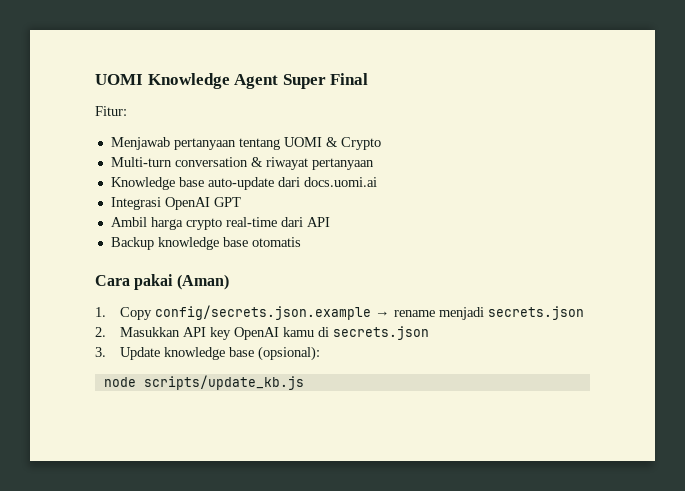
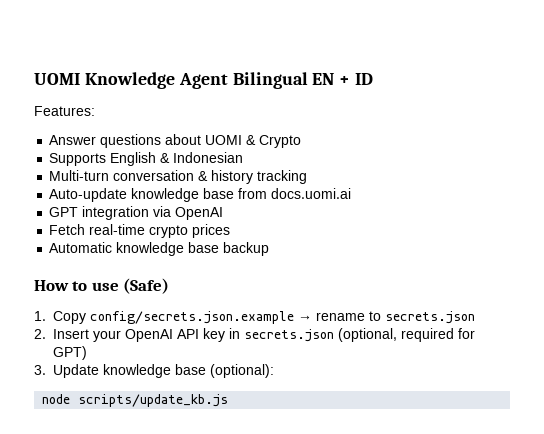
[282,73,369,89] [95,106,127,116] [110,137,280,150] Super Final // Fitur: // Menjawab pertanyaan tentang -> [232,72,374,89] [34,106,95,116] [49,134,202,148] Bilingual EN + ID // Features: // Answer questions about
(381, 143) none -> [49,152,244,166] // Supports English & Indonesian
[265,157,374,170] [110,177,377,190] [110,197,241,210] [110,217,330,230] [110,237,301,250] [95,274,229,290] riwayat pertanyaan // Knowledge base auto-update dari docs.uomi.ai // Integrasi OpenAI GPT // Ambil harga crypto real-time dari API // Backup knowledge base otomatis // Cara pakai (Aman) -> [211,170,308,184] [49,188,352,202] [49,206,224,220] [49,224,231,238] [49,242,270,256] [34,278,170,294] history tracking // Auto-update knowledge base from docs.uomi.ai // GPT integration via OpenAI // Fetch real-time crypto prices // Automatic knowledge base backup // How to use (Safe)
[438,307,484,320] menjadi -> [369,311,381,321] to
[119,326,429,340] Masukkan API key OpenAI kamu di secrets.json -> [53,328,475,342] [53,346,87,360] Insert your OpenAI API key in secrets.json (optional, required for GPT)
[257,346,320,361] (opsional): -> [210,364,274,378] (optional):

